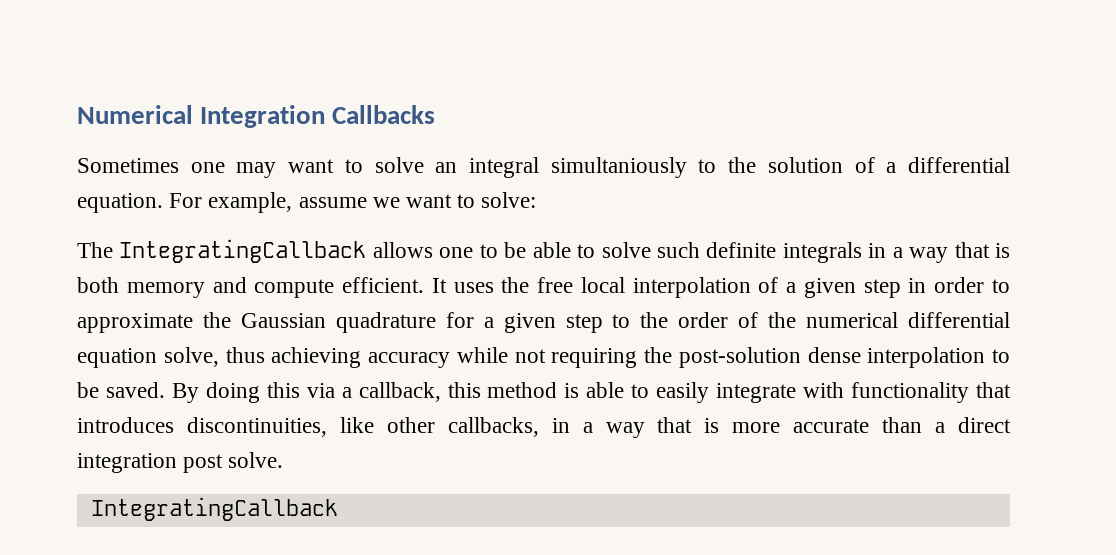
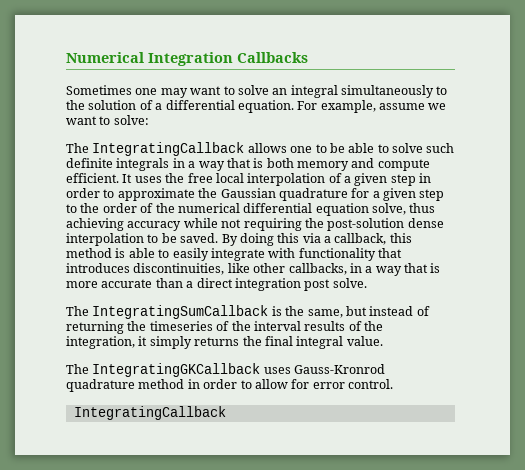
[550,157,687,178] simultaniously -> [341,85,434,98] simultaneously
(284, 460) none -> [66,305,430,319] [66,321,383,334] [66,336,383,349] [66,363,386,377] [66,379,393,392] // The IntegratingSumCallback is the same, but instead of returning the timeseries of the interval results of the integration, it simply returns the final integral value. // The IntegratingGKCallback uses Gauss-Kronrod quadrature method in order to allow for error control.

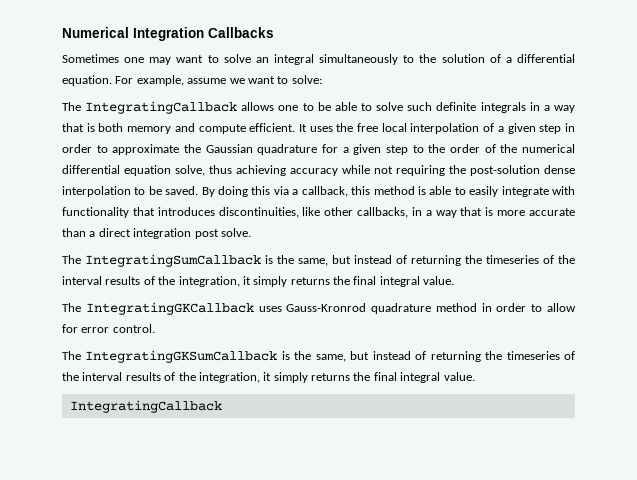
(393, 384) none -> [62,350,575,363] [62,372,475,383] // The IntegratingGKSumCallback is the same, but instead of returning the timeseries of the interval results of the integration, it simply returns the final integral value.

